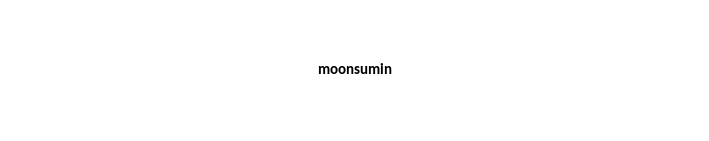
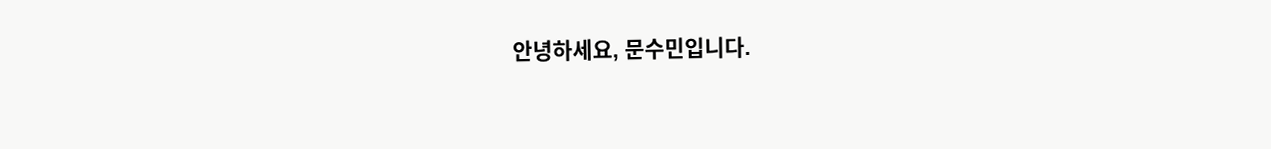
[317,63,392,74] moonsumin -> [512,35,751,64] 안녕하세요, 문수민입니다.

